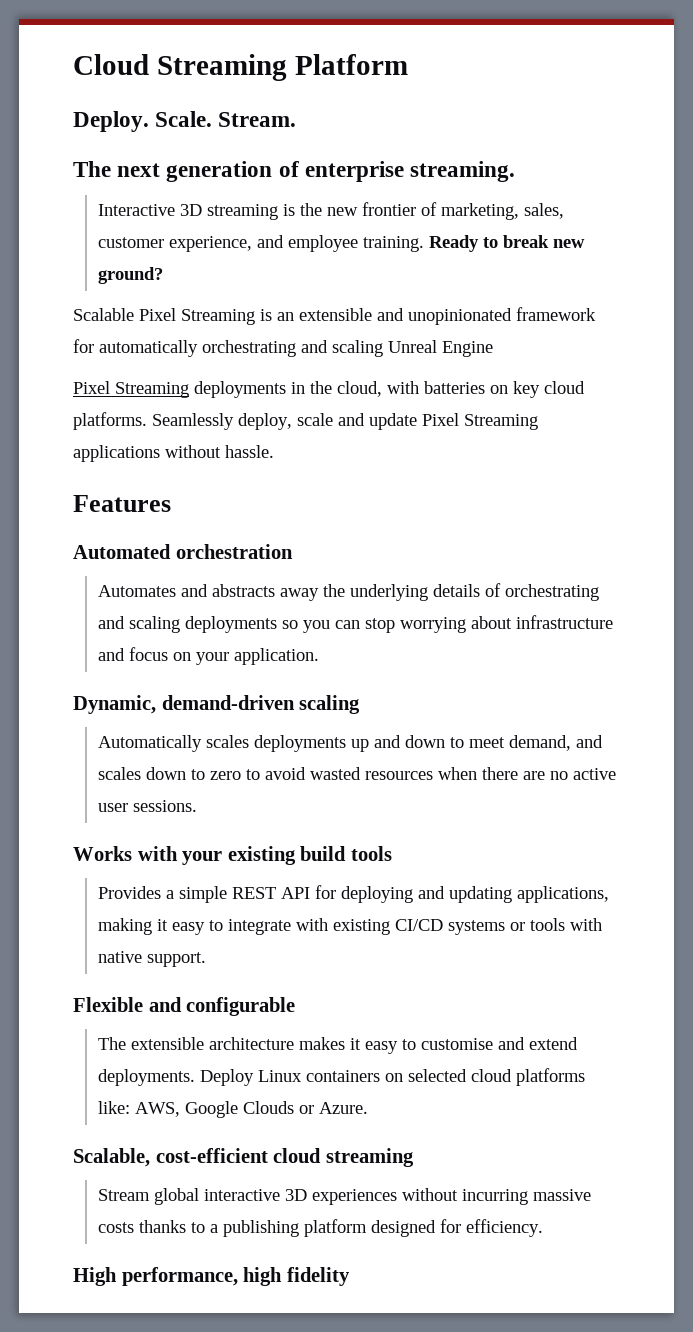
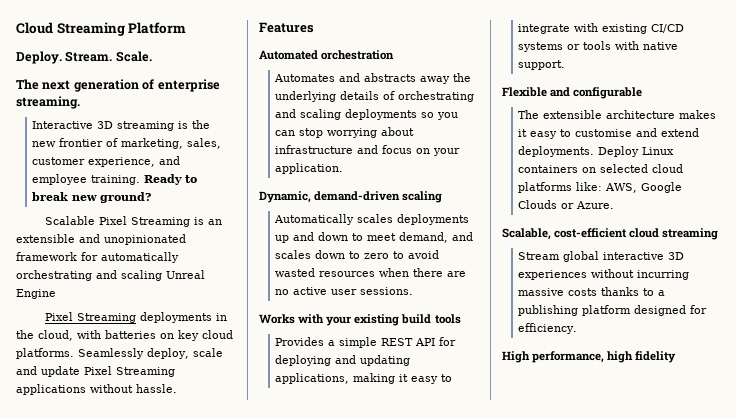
(149, 121) none -> [65,51,113,62] Stream.
[218,112,297,127] Stream. -> (152, 56) none

